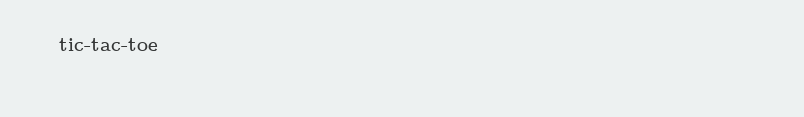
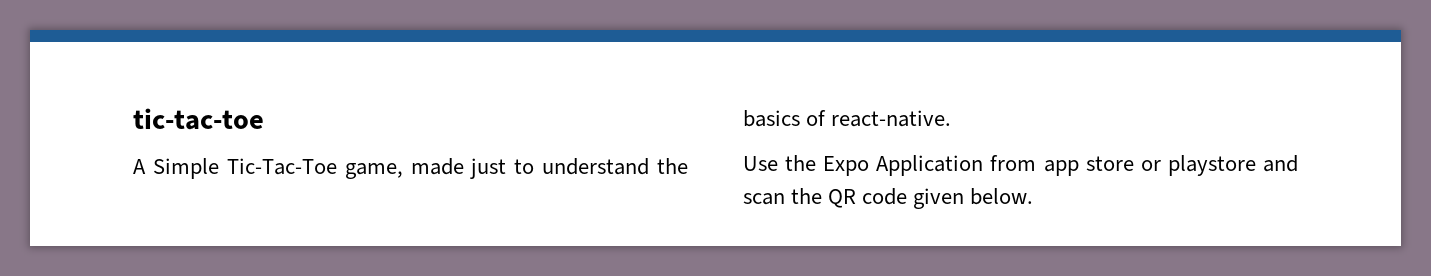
(158, 44) none -> [133,158,688,179] [743,110,952,127] [743,155,1298,176] [743,188,1034,209] // A Simple Tic-Tac-Toe game, made just to understand the basics of react-native. // Use the Expo Application from app store or playstore and scan the QR code given below.

